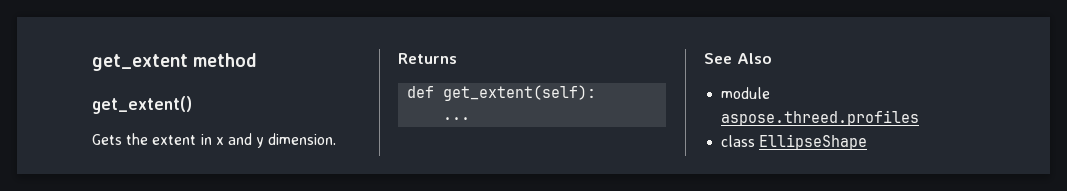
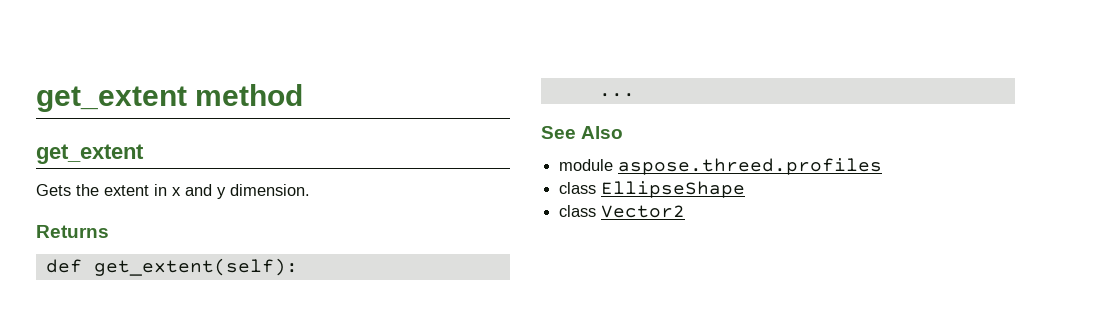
[92,96,192,114] get_extent() -> [36,144,144,164] get_extent
(868, 142) none -> [559,205,686,218] // class Vector2

